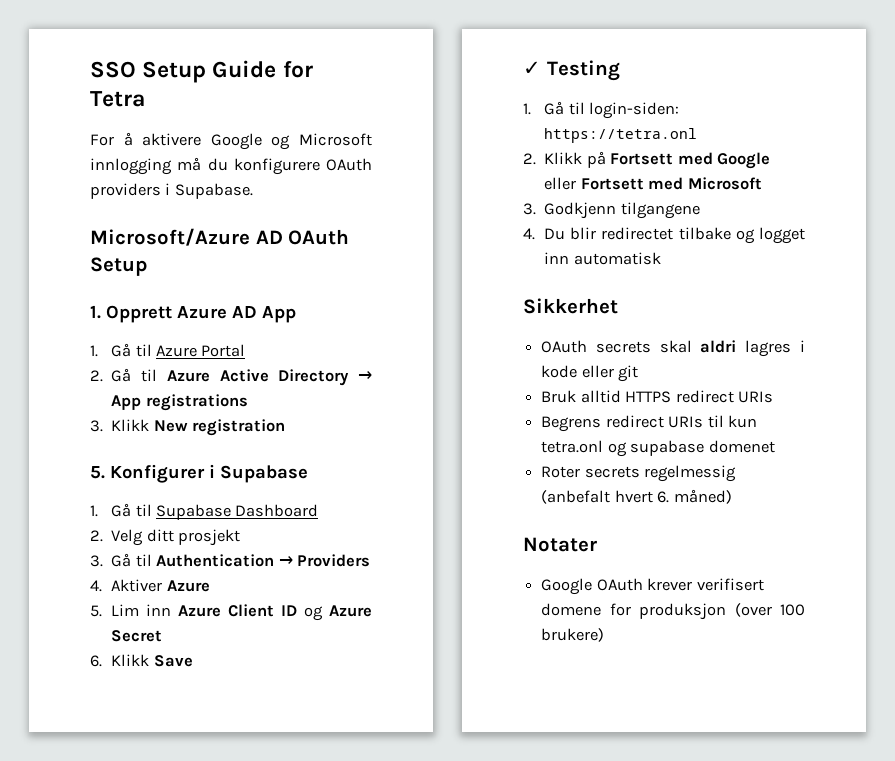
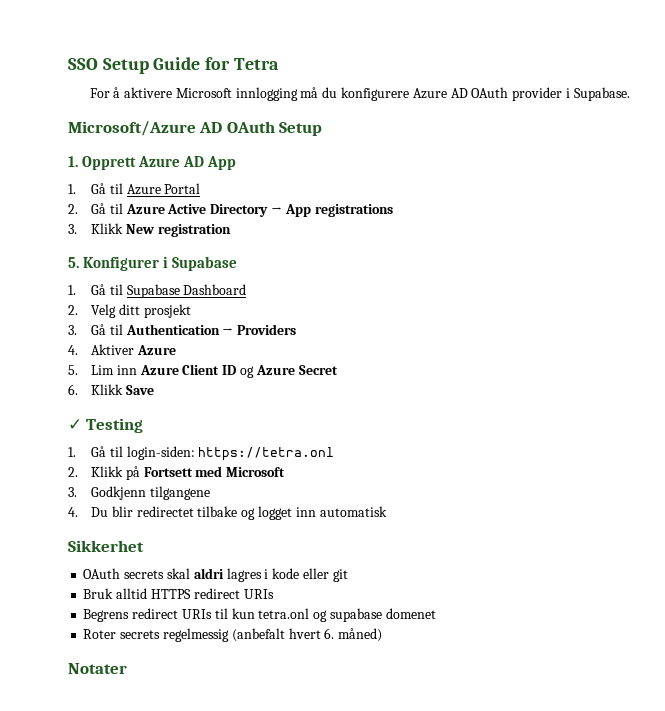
[210,133,291,150] Google og -> (173, 92) none
[326,158,372,171] [90,183,161,199] OAuth providers -> [412,87,563,101] Azure AD OAuth provider
[717,152,771,169] [544,177,684,190] Google eller Fortsett med -> (223, 471) none
[541,578,764,595] [541,603,805,620] [541,628,605,642] // Google OAuth krever verifisert domene for produksjon (over 100 brukere) -> (127, 668) none

